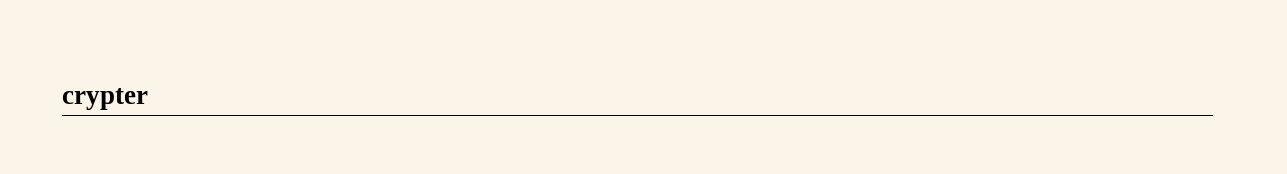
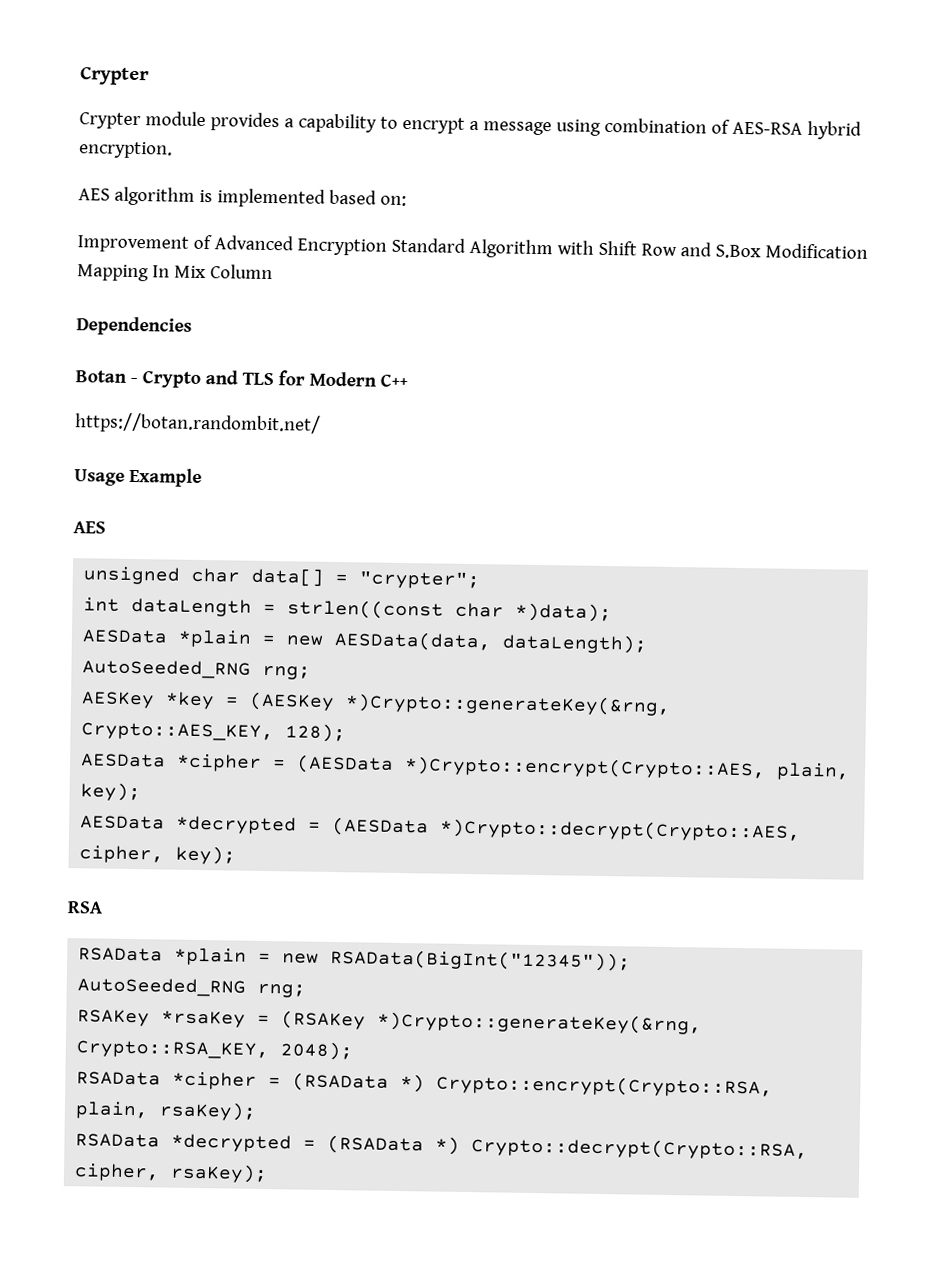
[62,88,148,110] crypter -> [80,66,149,86] [79,111,862,140] [79,141,173,159] [78,186,407,208] [77,234,868,259] [77,264,273,282] [76,316,192,336] [75,370,408,388] [74,412,321,435] [74,467,202,488] [73,521,106,534] [83,566,481,590] [83,597,613,623] [82,629,649,654] [82,659,312,680] [81,691,672,716] [81,722,347,743] [81,753,851,781] [80,782,142,802] [80,815,802,842] [79,845,237,865] [67,901,103,914] [78,947,632,972] [77,977,307,998] [77,1009,703,1035] [76,1040,354,1061] [76,1071,774,1098] [75,1101,258,1121] [75,1133,809,1161] [74,1163,269,1184] Crypter // Crypter module provides a capability to encrypt a message using combination of AES-RSA hybrid encryption. // AES algorithm is implemented based on: // Improvement of Advanced Encryption Standard Algorithm with Shift Row and S.Box Modification Mapping In Mix Column // Dependencies // Botan - Crypto and TLS for Modern C++ // https://botan.randombit.net/ // Usage Example // AES // unsigned char data[] = "crypter"; // int dataLength = strlen((const char *)data); // AESData *plain = new AESData(data, dataLength); // AutoSeeded_RNG rng; // AESKey *key = (AESKey *)Crypto::generateKey(&rng, Crypto::AES_KEY, 128); // AESData *cipher = (AESData *)Crypto::encrypt(Crypto::AES, plain, key); // AESData *decrypted = (AESData *)Crypto::decrypt(Crypto::AES, cipher, key); // RSA // RSAData *plain = new RSAData(BigInt("12345")); // AutoSeeded_RNG rng; // RSAKey *rsaKey = (RSAKey *)Crypto::generateKey(&rng, Crypto::RSA_KEY, 2048); // RSAData *cipher = (RSAData *) Crypto::encrypt(Crypto::RSA, plain, rsaKey); // RSAData *decrypted = (RSAData *) Crypto::decrypt(Crypto::RSA, cipher, rsaKey);

